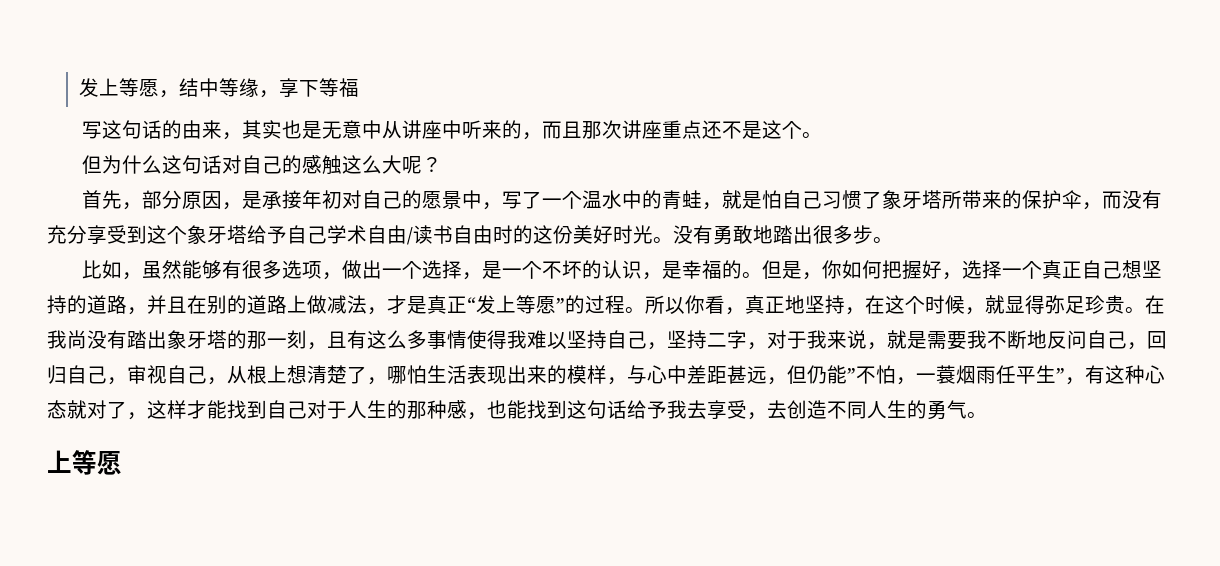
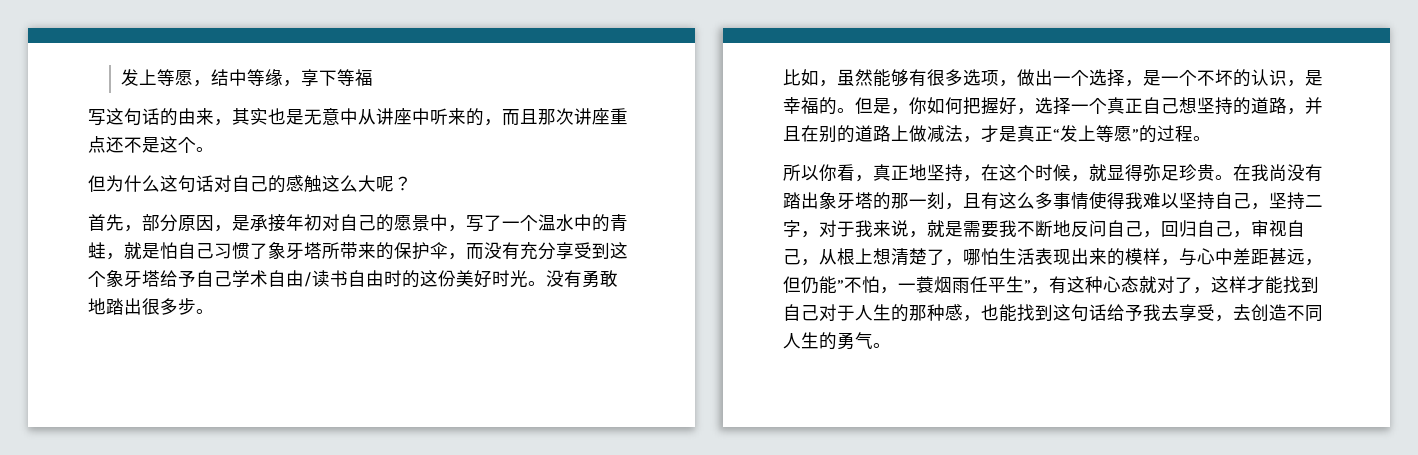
(645, 310) none -> (1211, 138) //
[47,450,122,475] // 上等愿 -> (891, 345) none

